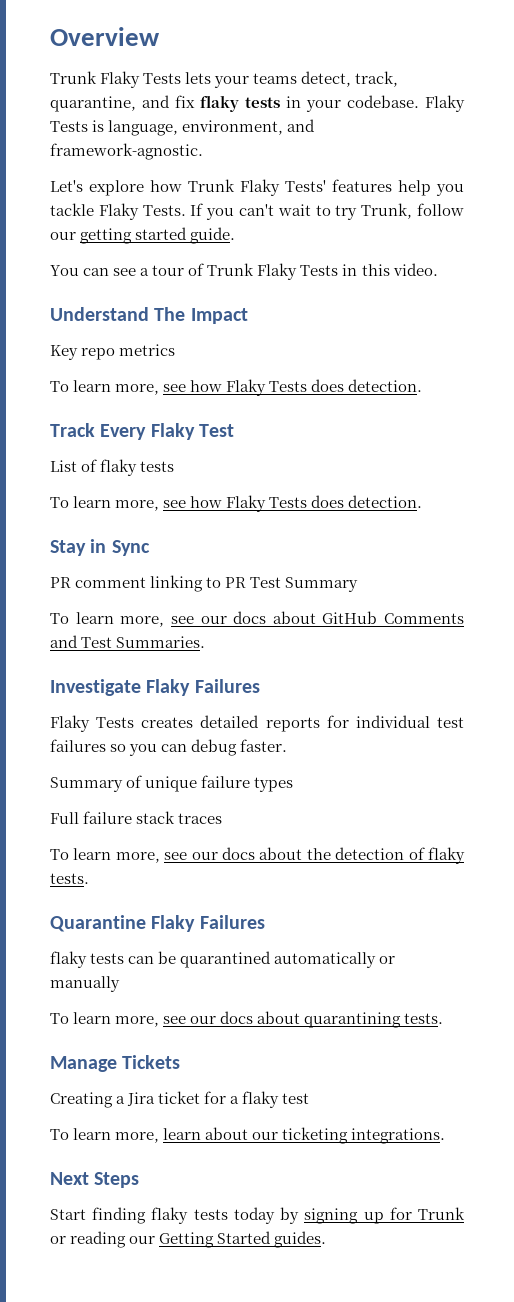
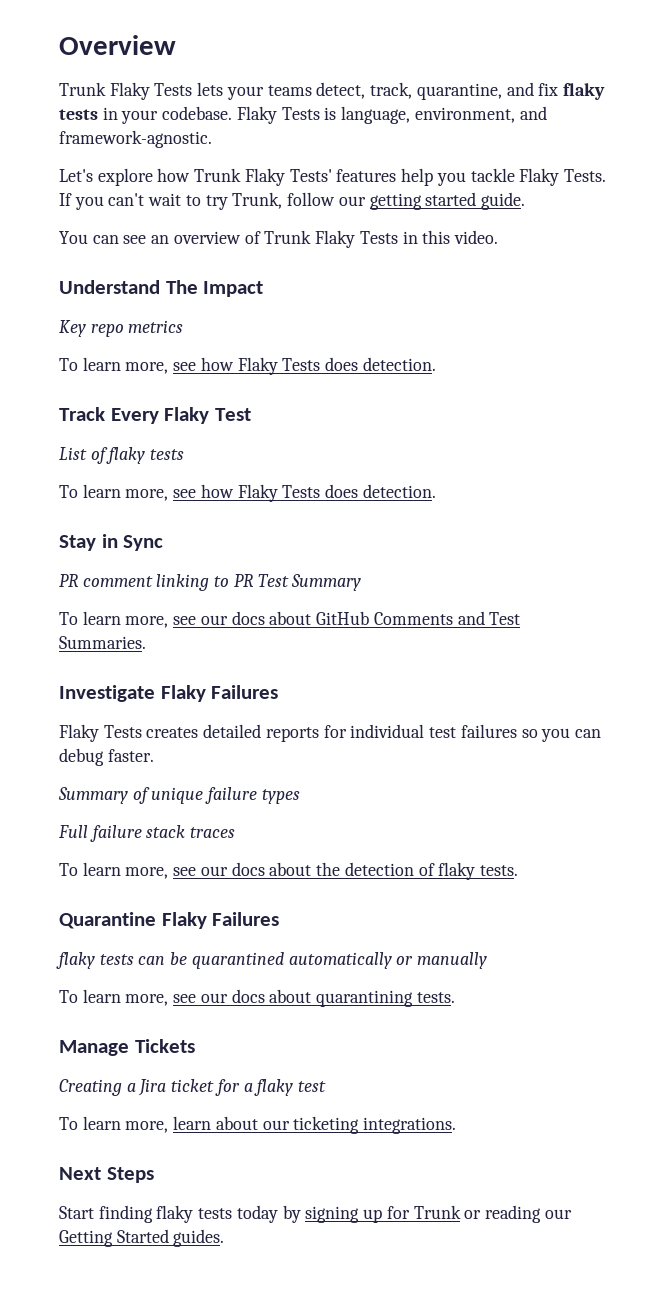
[140,265,185,276] a tour -> [151,231,241,244] an overview

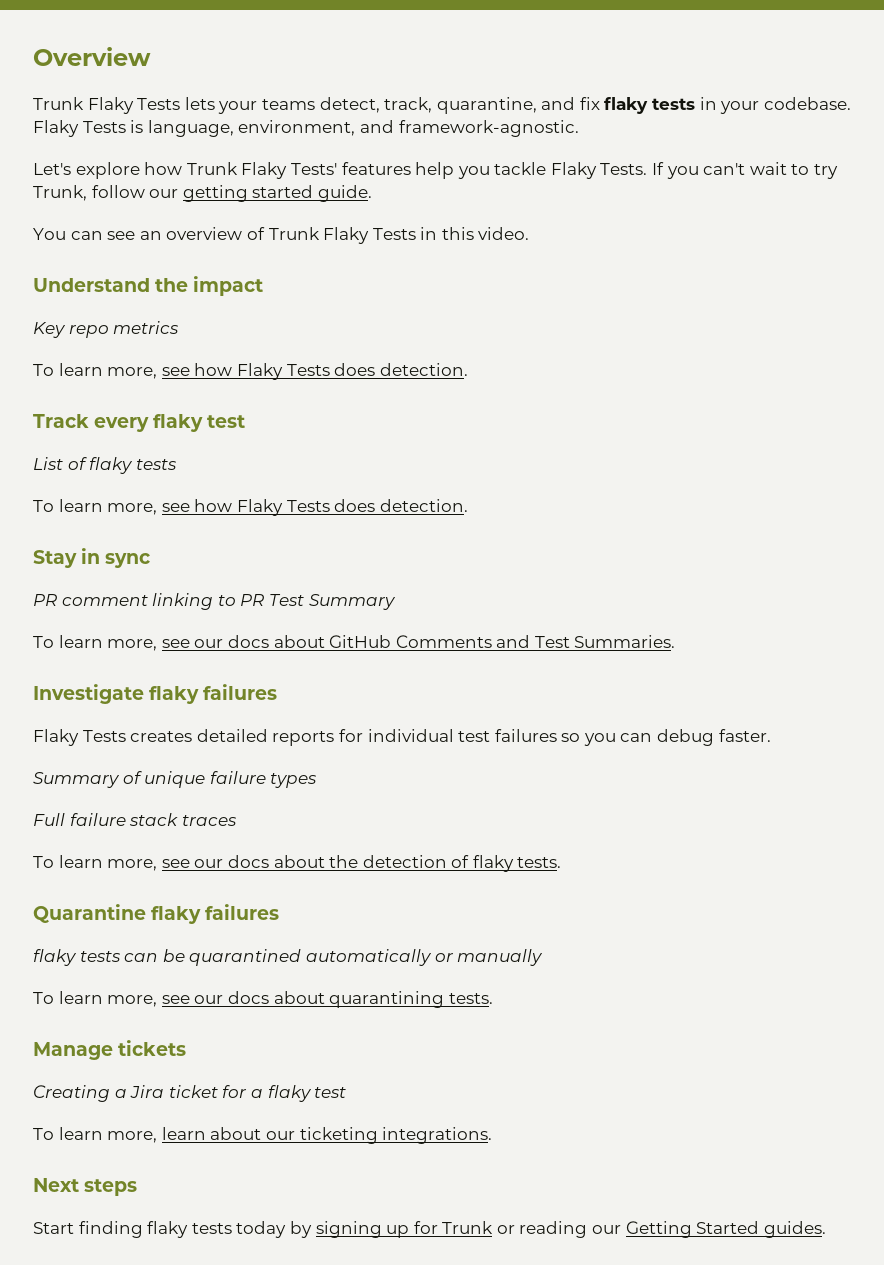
[165,280,264,297] The Impact -> [155,276,264,296] the impact
[110,407,252,424] Every Flaky Test -> [94,414,246,432] every flaky test
[123,535,164,551] Sync -> [105,553,151,568] sync
[160,685,279,702] Flaky Failures -> [149,684,278,704] flaky failures
[161,912,280,929] Flaky Failures -> [151,904,280,924] flaky failures
[134,1039,195,1053] Tickets -> [118,1040,187,1056] tickets
[106,1167,154,1183] Steps -> [84,1179,138,1196] steps

